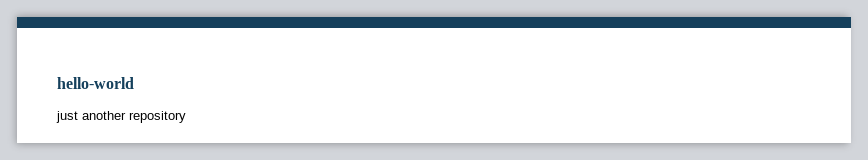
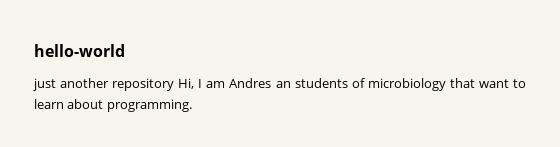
(186, 117) none -> [178,78,526,91] [34,99,192,112] Hi, I am Andres an students of microbiology that want to learn about programming.

